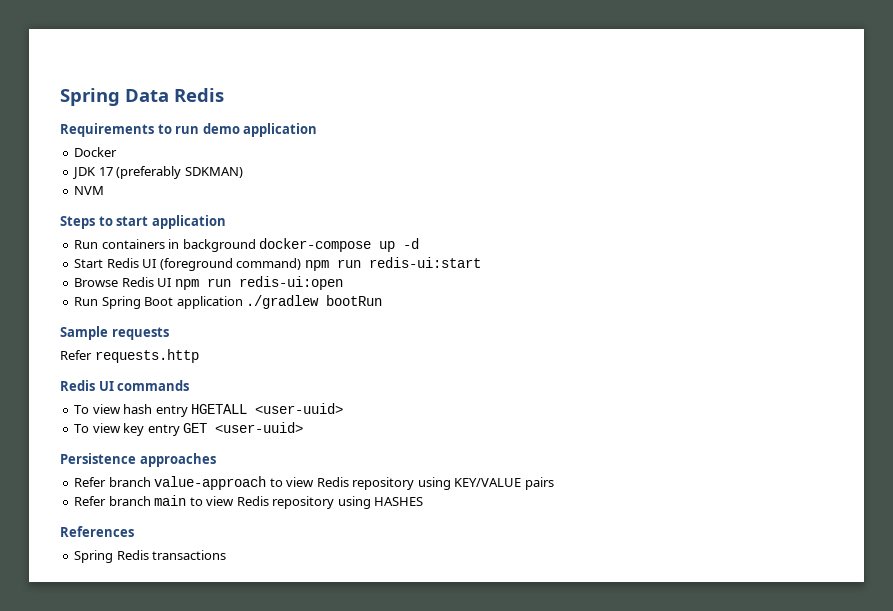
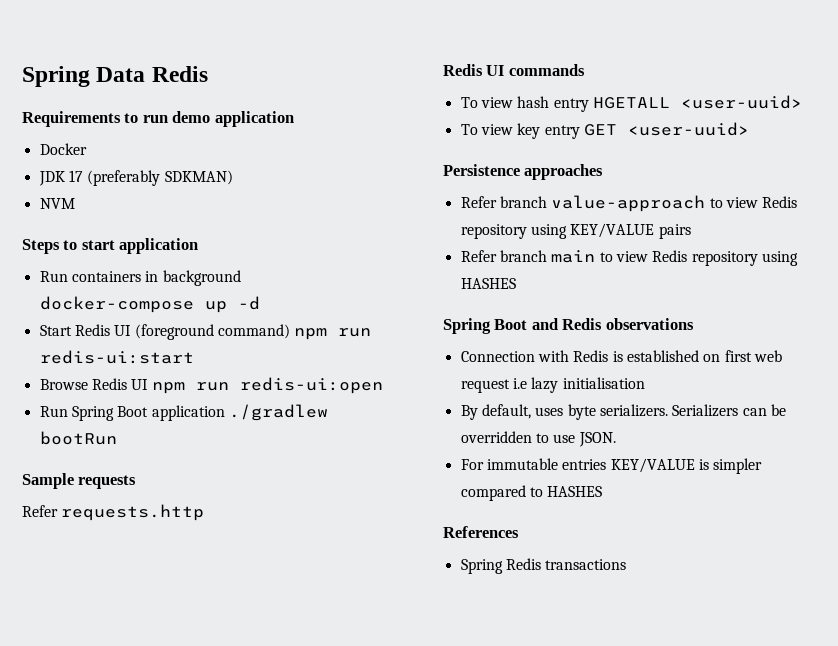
(424, 501) none -> [443,318,694,334] [460,350,782,362] [460,377,645,393] [460,404,786,420] [460,431,616,447] [460,458,763,474] [460,485,603,501] // Spring Boot and Redis observations // Connection with Redis is established on first web request i.e lazy initialisation // By default, uses byte serializers. Serializers can be overridden to use JSON. // For immutable entries KEY/VALUE is simpler compared to HASHES

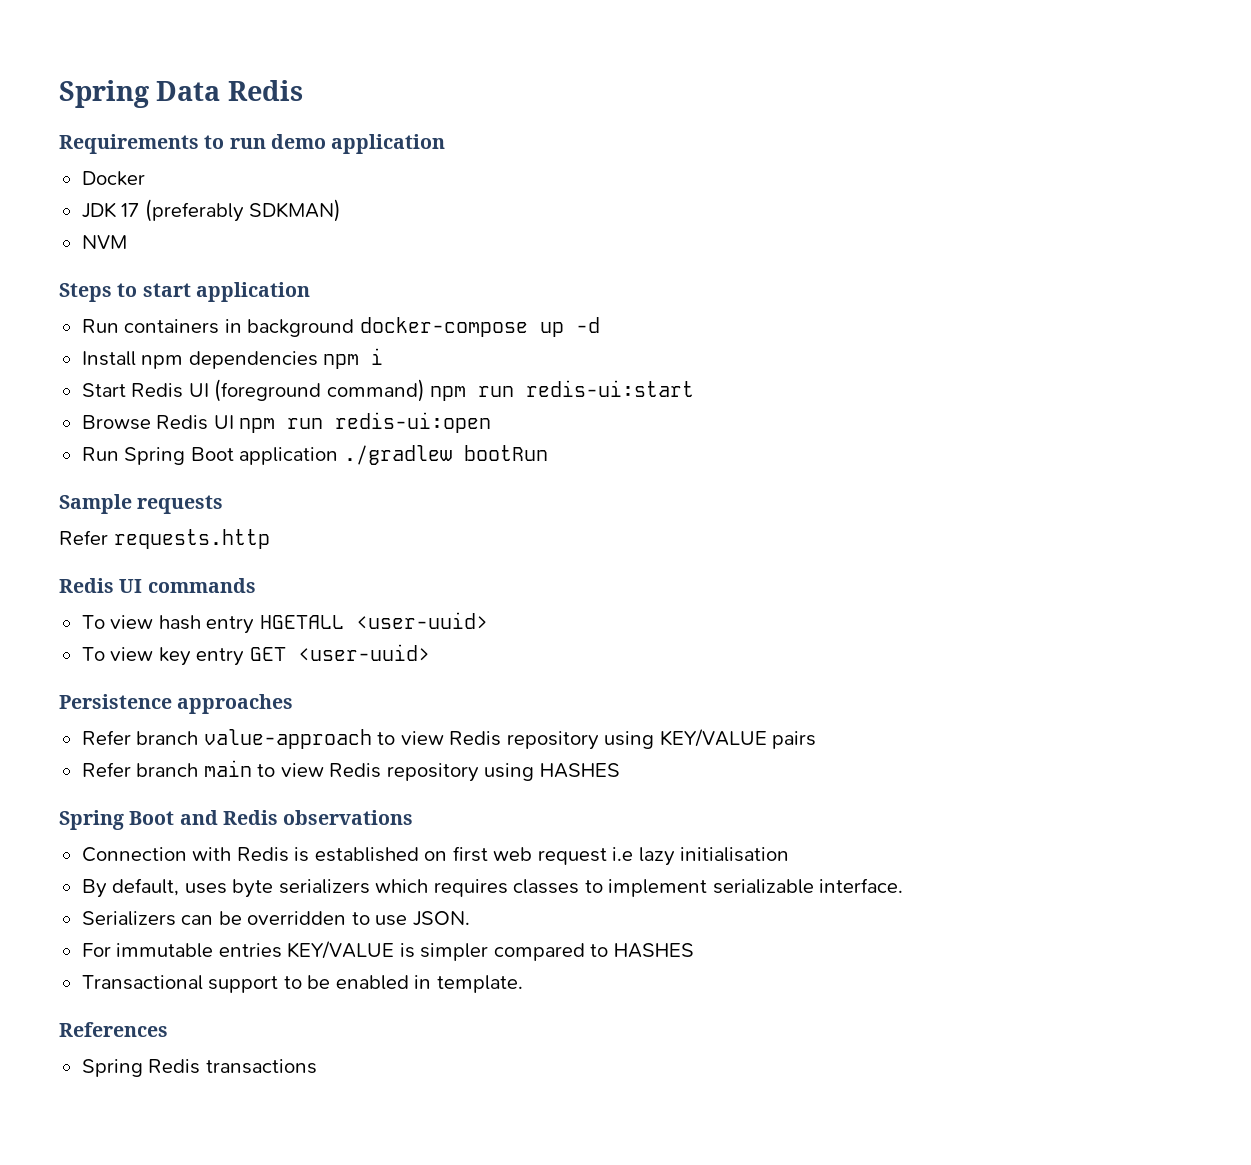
(260, 303) none -> [81,348,384,369] // Install npm dependencies npm i
[599,404,668,417] serializers. -> [278,878,904,897] serializers which requires classes to implement serializable interface. //
(603, 491) none -> [81,975,523,993] // Transactional support to be enabled in template.

